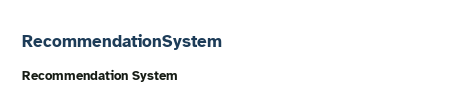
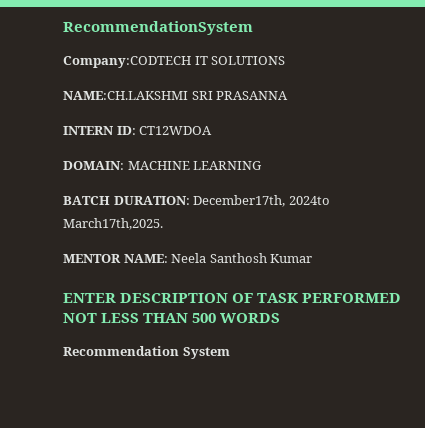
(222, 42) none -> [63,56,286,68] [63,91,289,100] [63,126,213,135] [63,161,263,170] [63,195,330,207] [63,218,163,230] [63,253,313,263] [63,293,402,303] [63,313,281,323] // Company:CODTECH IT SOLUTIONS // NAME:CH.LAKSHMI SRI PRASANNA // INTERN ID: CT12WDOA // DOMAIN: MACHINE LEARNING // BATCH DURATION: December17th, 2024to March17th,2025. // MENTOR NAME: Neela Santhosh Kumar // ENTER DESCRIPTION OF TASK PERFORMED NOT LESS THAN 500 WORDS

